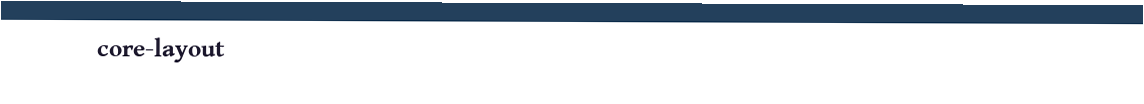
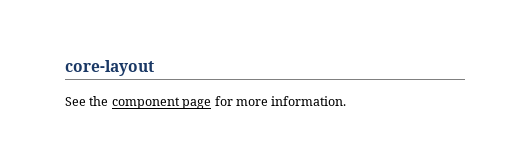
(226, 50) none -> [65,96,347,109] // See the component page for more information.

